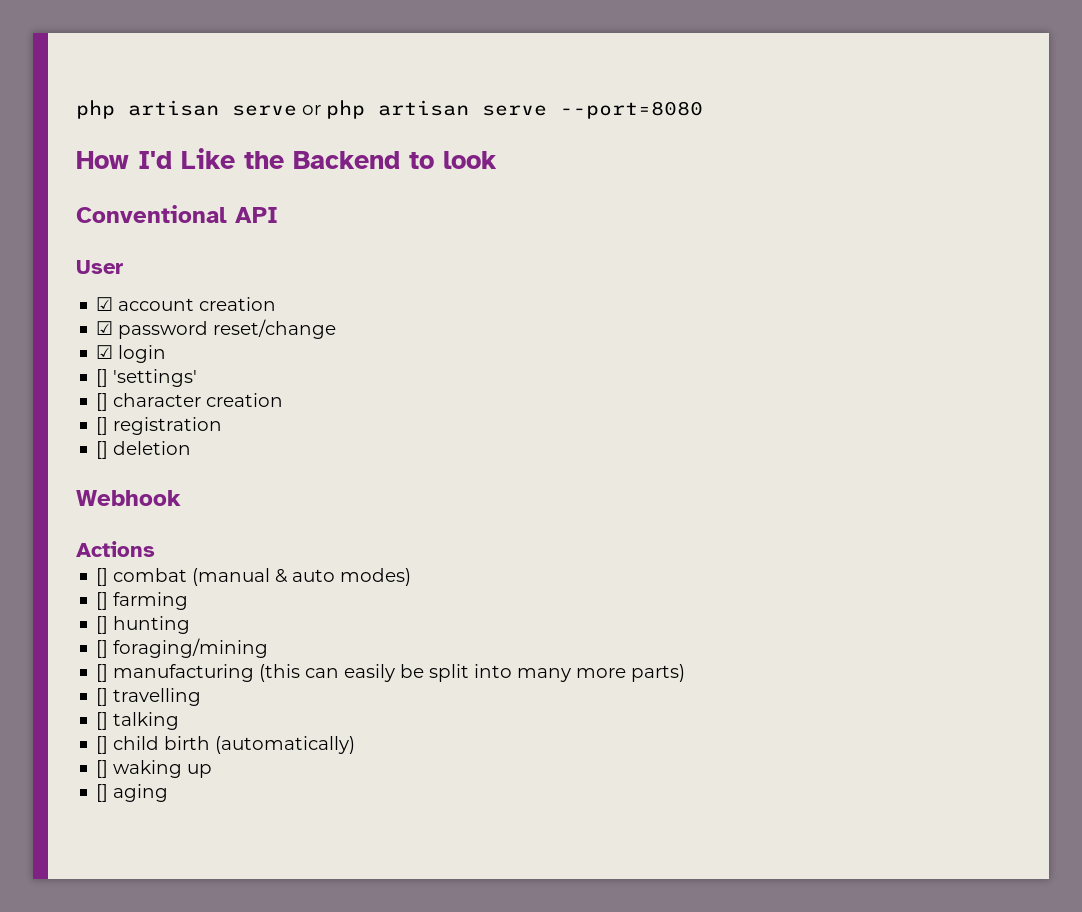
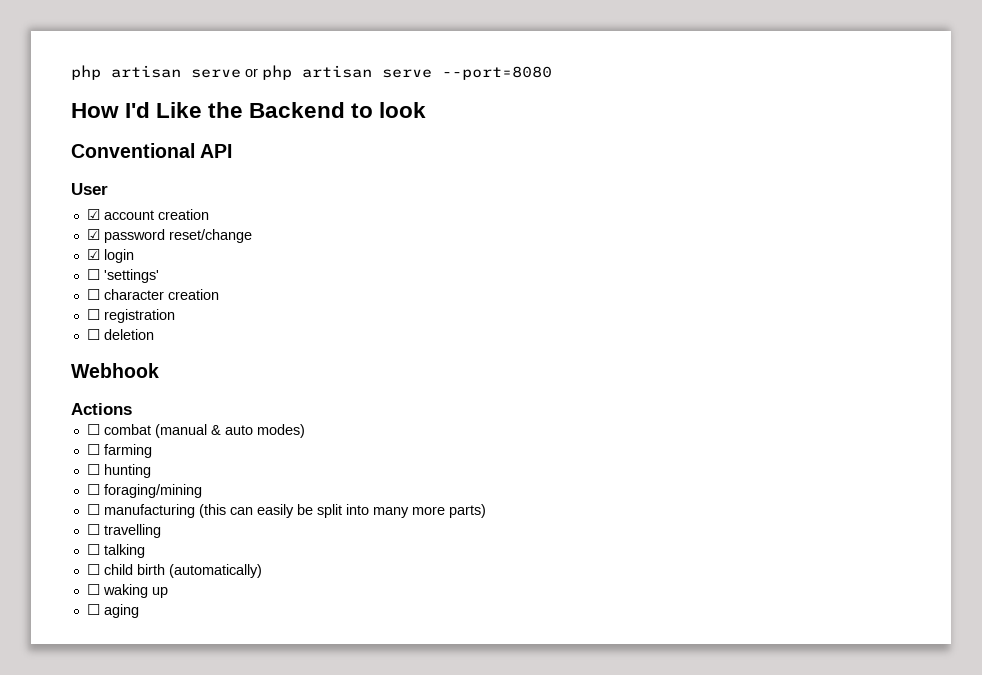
[96,369,109,387] [] -> [86,269,100,280] ☐
[96,393,109,411] [] -> [86,289,100,300] ☐
[96,417,109,435] [] -> [86,309,100,320] ☐
[96,441,109,459] [] -> [86,329,100,340] ☐
[96,568,109,586] [] -> [86,424,100,435] ☐
[96,592,109,610] [] -> [86,444,100,455] ☐
[96,616,109,634] [] -> [86,464,100,475] ☐
[96,640,109,658] [] -> [86,484,100,495] ☐
[96,664,109,682] [] -> [86,504,100,515] ☐
[96,688,109,706] [] -> [86,524,100,535] ☐
[96,712,109,730] [] -> [86,544,100,555] ☐
[96,736,109,754] [] -> [86,564,100,575] ☐
[96,760,109,778] [] -> [86,584,100,595] ☐
[96,784,109,802] [] -> [86,604,100,615] ☐

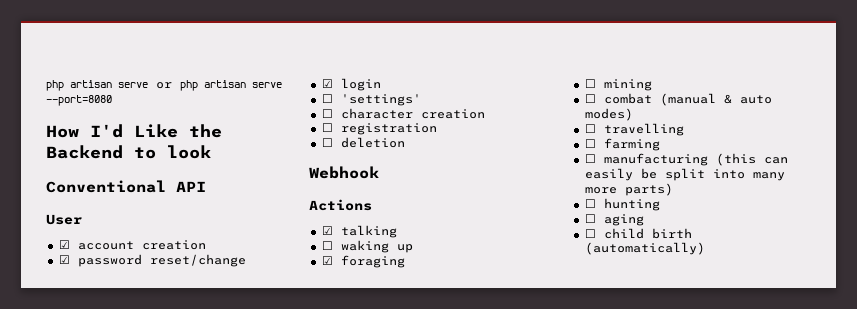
(132, 409) none -> [321,225,397,238] [321,240,413,253] [321,255,405,268] [584,79,652,91] // ☑ talking // ☐ waking up // ☑ foraging // ☐ mining
[103,444,152,458] [86,464,151,478] [86,484,202,498] farming // ☐ hunting // ☐ foraging/mining -> [603,123,684,136] [584,138,660,151] travelling // ☐ farming
[103,524,161,538] [86,544,145,558] travelling // ☐ talking -> [603,198,660,211] [584,214,644,226] hunting // ☐ aging
[86,584,168,598] [86,604,139,618] // ☐ waking up // ☐ aging -> (705, 248) none

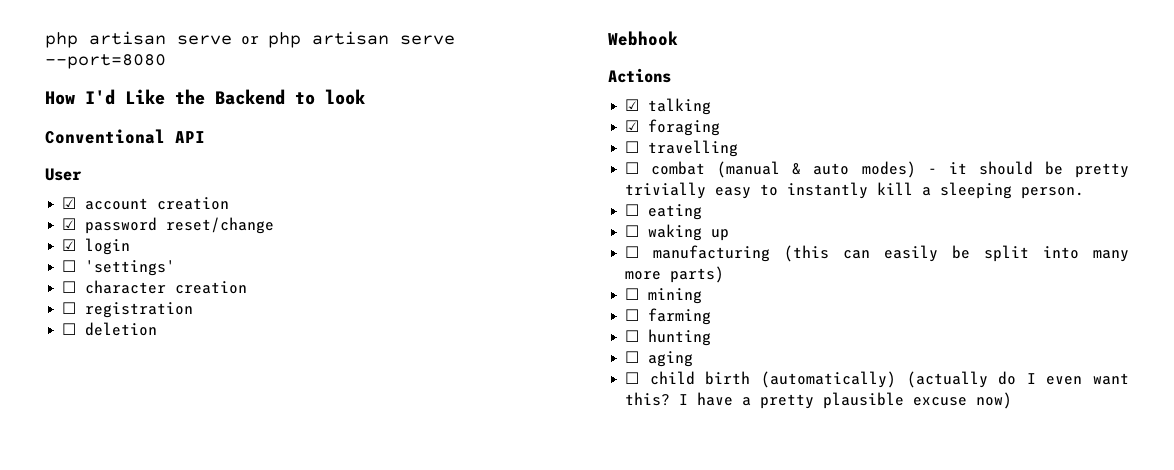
[321,240,413,253] // ☐ waking up -> (712, 106) none
[603,79,652,91] mining -> [648,140,739,157] travelling
[584,123,684,136] [584,138,660,151] // ☐ travelling // ☐ farming -> [927,161,1129,178] [625,182,1085,199] [625,204,703,220] [625,224,730,241] - it should be pretty trivially easy to instantly kill a sleeping person. // ☐ eating // ☐ waking up
(673, 189) none -> [625,288,703,304] [625,308,712,325] // ☐ mining // ☐ farming
(705, 248) none -> [906,371,1129,388] [625,392,1013,409] (actually do I even want this? I have a pretty plausible excuse now)

